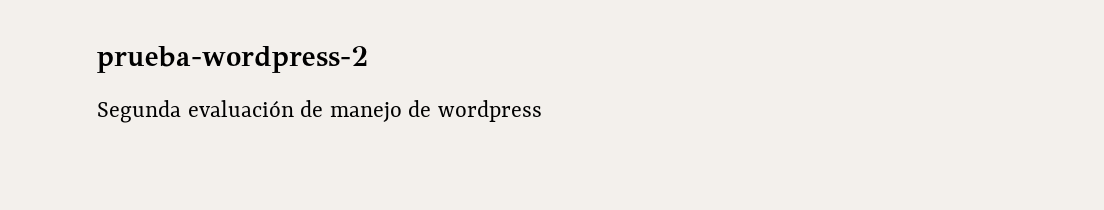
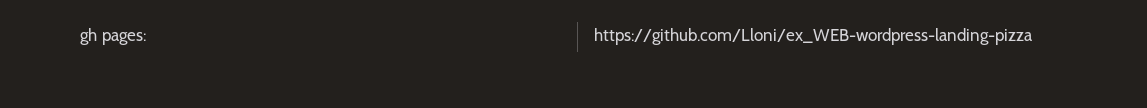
[97,46,368,73] [97,100,543,123] prueba-wordpress-2 // Segunda evaluación de manejo de wordpress -> [80,28,1033,45] gh pages: https://github.com/Lloni/ex_WEB-wordpress-landing-pizza

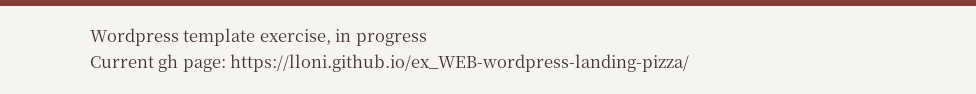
[80,28,1033,45] gh pages: https://github.com/Lloni/ex_WEB-wordpress-landing-pizza -> [90,28,427,46] [90,54,690,72] Wordpress template exercise, in progress // Current gh page: https://lloni.github.io/ex_WEB-wordpress-landing-pizza/

